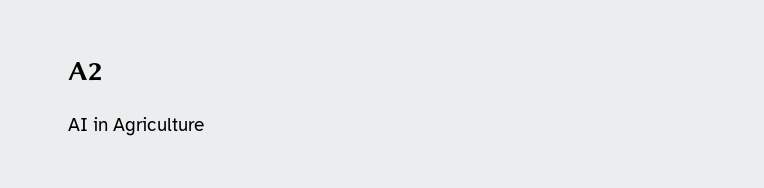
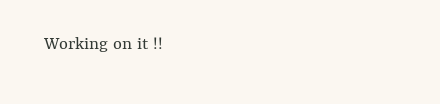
[68,62,102,81] [68,117,205,136] A2 // AI in Agriculture -> [43,37,163,52] Working on it !!

